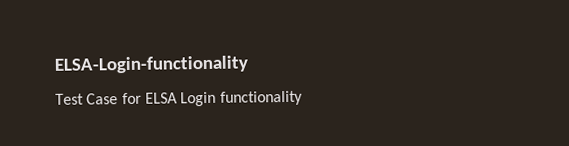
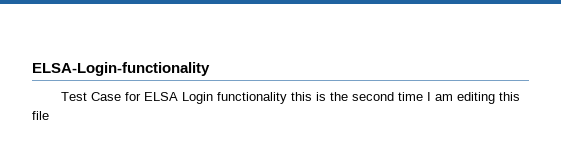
(303, 98) none -> [290,92,520,104] [32,111,49,120] this is the second time I am editing this file

